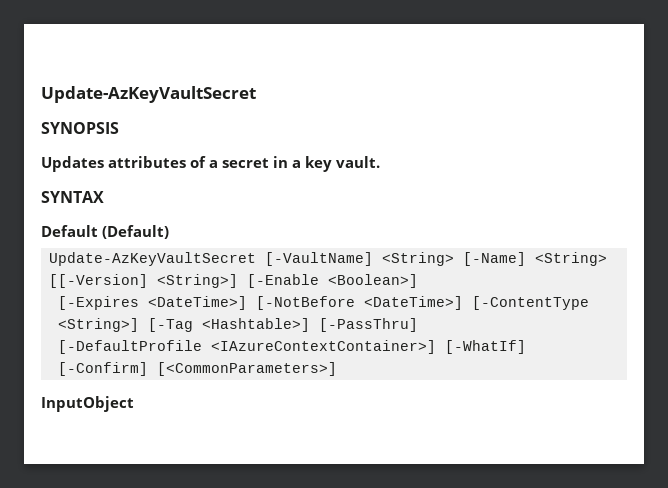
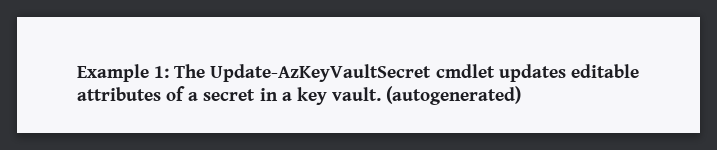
[41,86,256,103] [41,122,119,134] [41,156,104,172] Update-AzKeyVaultSecret // SYNOPSIS // Updates -> [77,64,639,82] Example 1: The Update-AzKeyVaultSecret cmdlet updates editable
[41,191,104,203] [41,225,169,239] [49,252,608,266] [49,274,419,288] [58,296,590,310] [58,318,419,332] [58,340,527,354] [58,362,338,376] [41,396,134,412] // SYNTAX // Default (Default) // Update-AzKeyVaultSecret [-VaultName] <String> [-Name] <String> [[-Version] <String>] [-Enable <Boolean>] // [-Expires <DateTime>] [-NotBefore <DateTime>] [-ContentType <String>] [-Tag <Hashtable>] [-PassThru] // [-DefaultProfile <IAzureContextContainer>] [-WhatIf] [-Confirm] [<CommonParameters>] // InputObject -> [386,86,522,105] (autogenerated)

